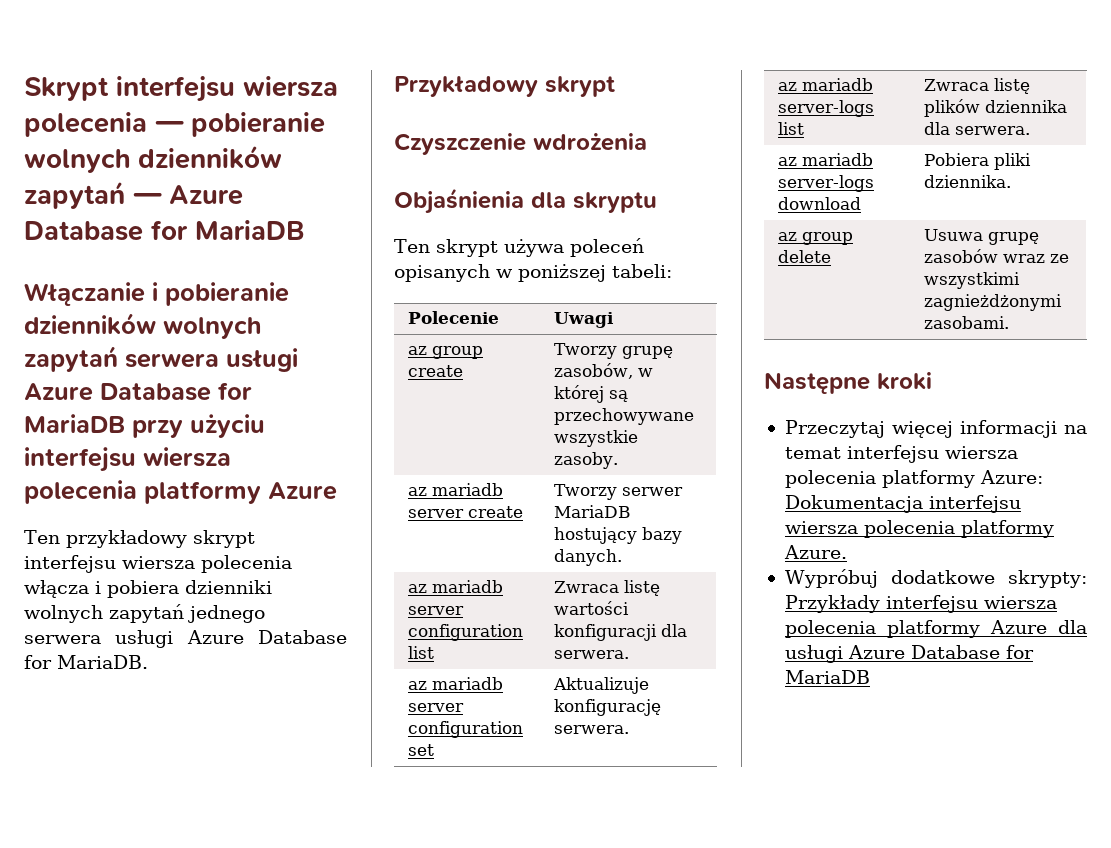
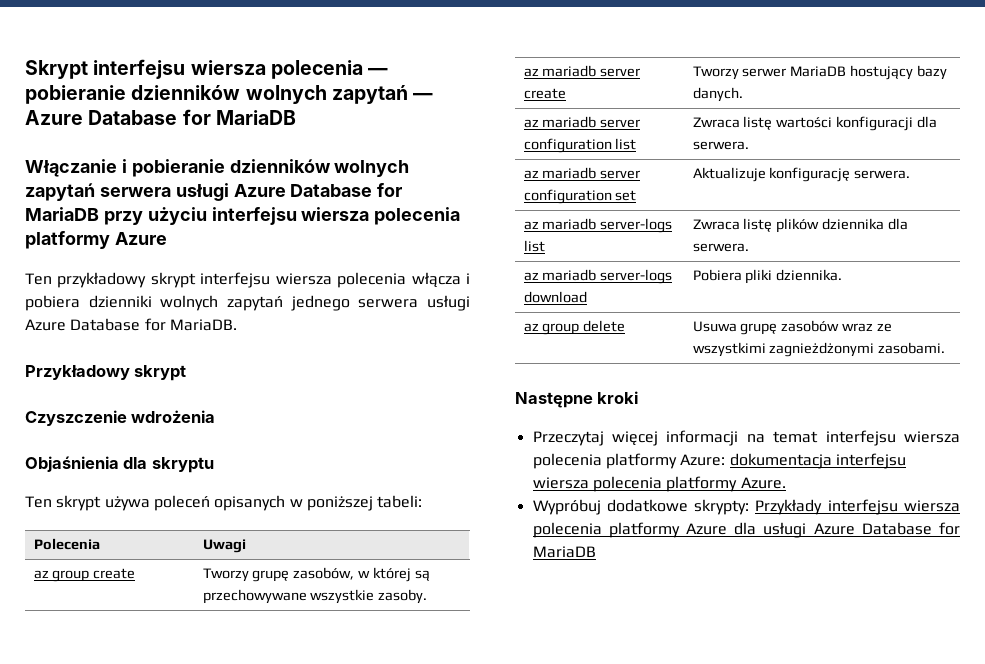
[24,145,282,173] wolnych dzienników -> [131,85,327,104] dzienników wolnych
[408,311,500,324] Polecenie -> [33,538,100,550] Polecenia
[784,495,923,513] Dokumentacja -> [729,453,832,469] dokumentacja

